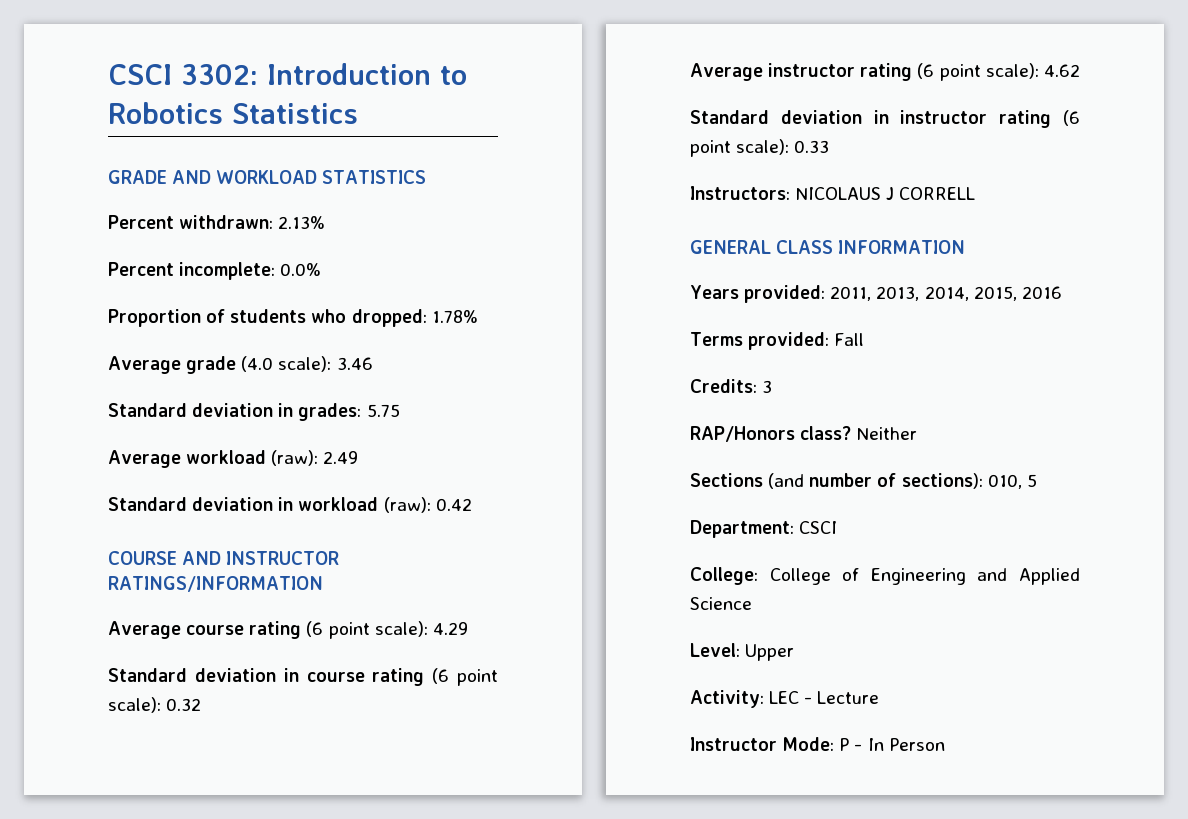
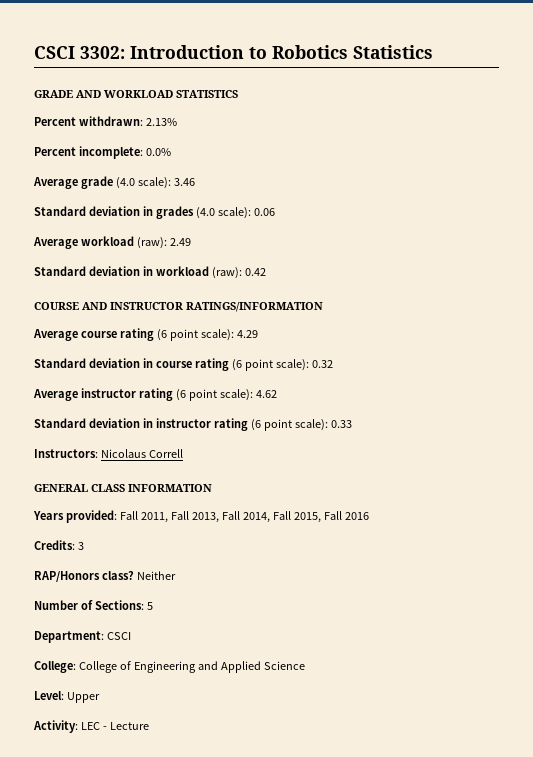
[108,309,478,327] // Proportion of students who dropped: 1.78% -> (171, 152) none
[298,403,400,421] grades: 5.75 -> [155,206,275,219] grades (4.0 scale): 0.06
[795,187,976,200] NICOLAUS J CORRELL -> [100,449,183,458] Nicolaus Correll
[830,286,1062,301] [690,332,865,350] 2011, 2013, 2014, 2015, 2016 // Terms provided: Fall -> [119,511,369,523] Fall 2011, Fall 2013, Fall 2014, Fall 2015, Fall 2016
[690,473,1022,489] Sections (and number of sections): 010, -> [34,600,144,610] Number of Sections:
[690,737,945,751] // Instructor Mode: P - In Person -> (149, 726) none

